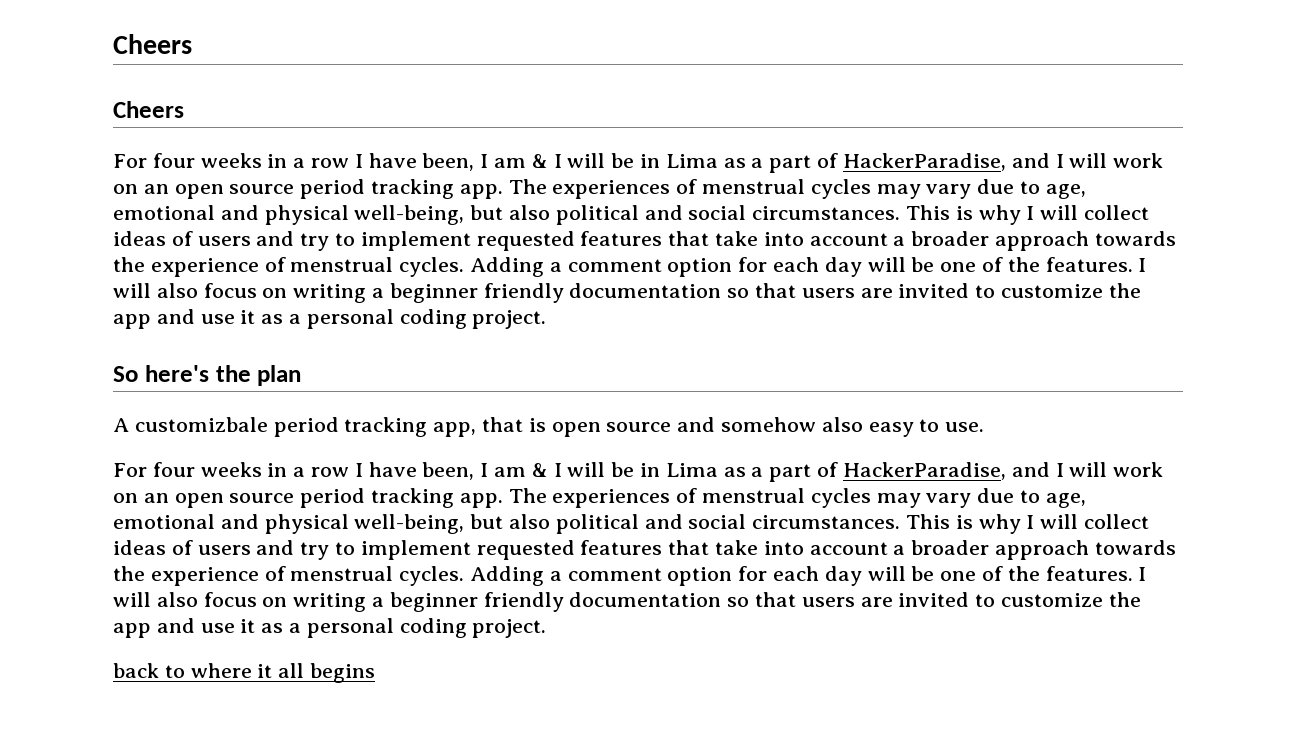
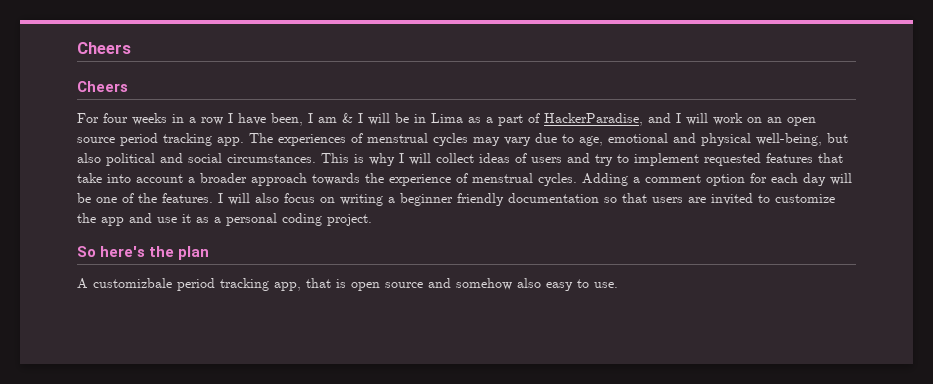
[113,462,1164,482] [113,488,1086,508] [113,514,1150,534] [113,540,1176,560] [113,566,1147,586] [113,592,1141,612] [113,618,547,638] [113,663,376,683] // For four weeks in a row I have been, I am & I will be in Lima as a part of HackerParadise, and I will work on an open source period tracking app. The experiences of menstrual cycles may vary due to age, emotional and physical well-being, but also political and social circumstances. This is why I will collect ideas of users and try to implement requested features that take into account a broader approach towards the experience of menstrual cycles. Adding a comment option for each day will be one of the features. I will also focus on writing a beginner friendly documentation so that users are invited to customize the app and use it as a personal coding project. // back to where it all begins -> (618, 285) none

